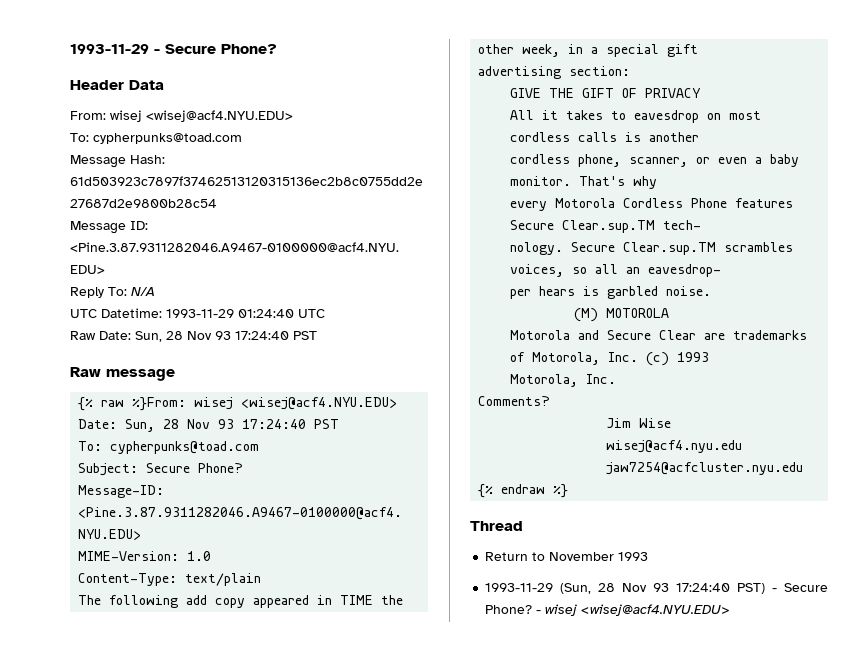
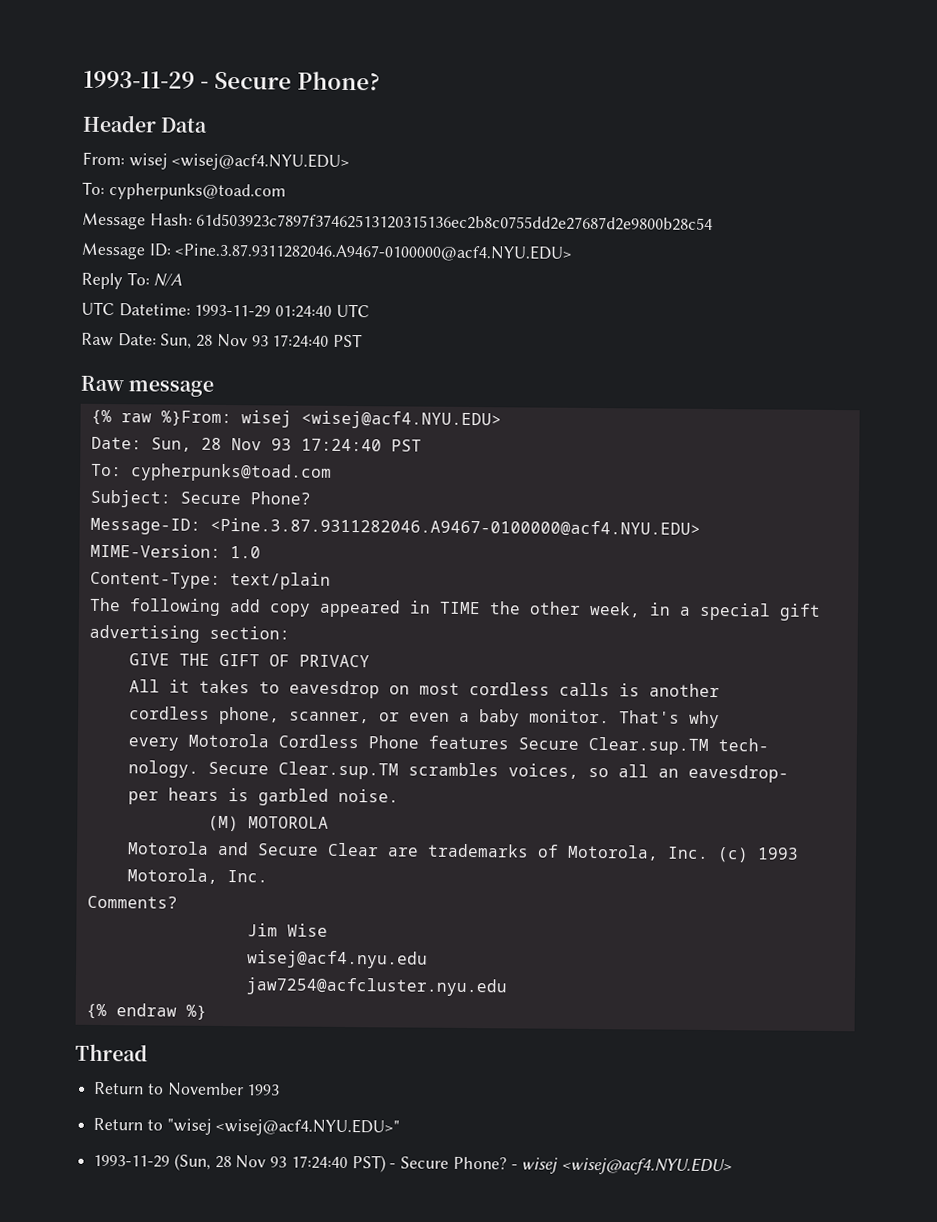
(649, 556) none -> [93,1117,401,1137] // Return to "wisej <wisej@acf4.NYU.EDU>"

